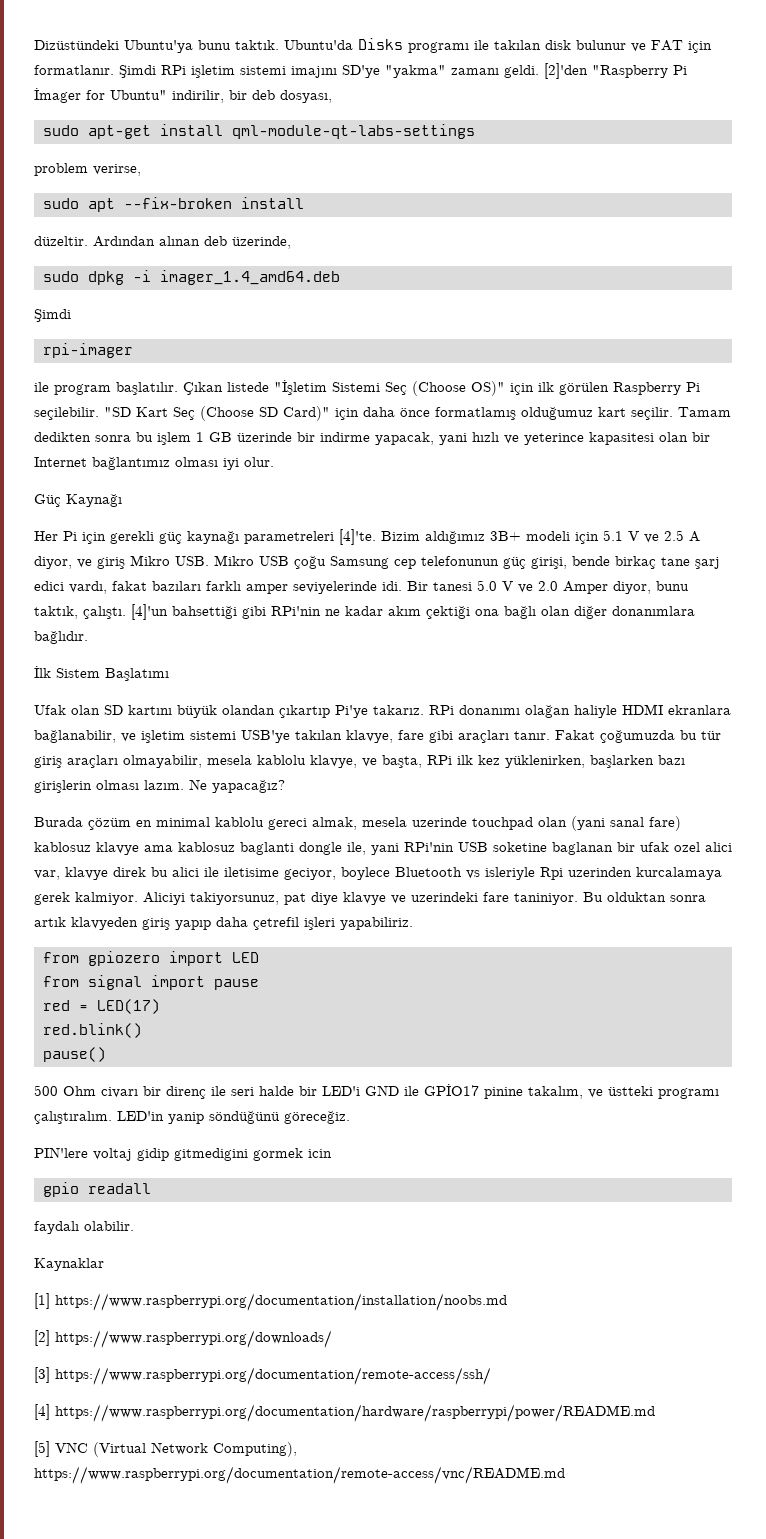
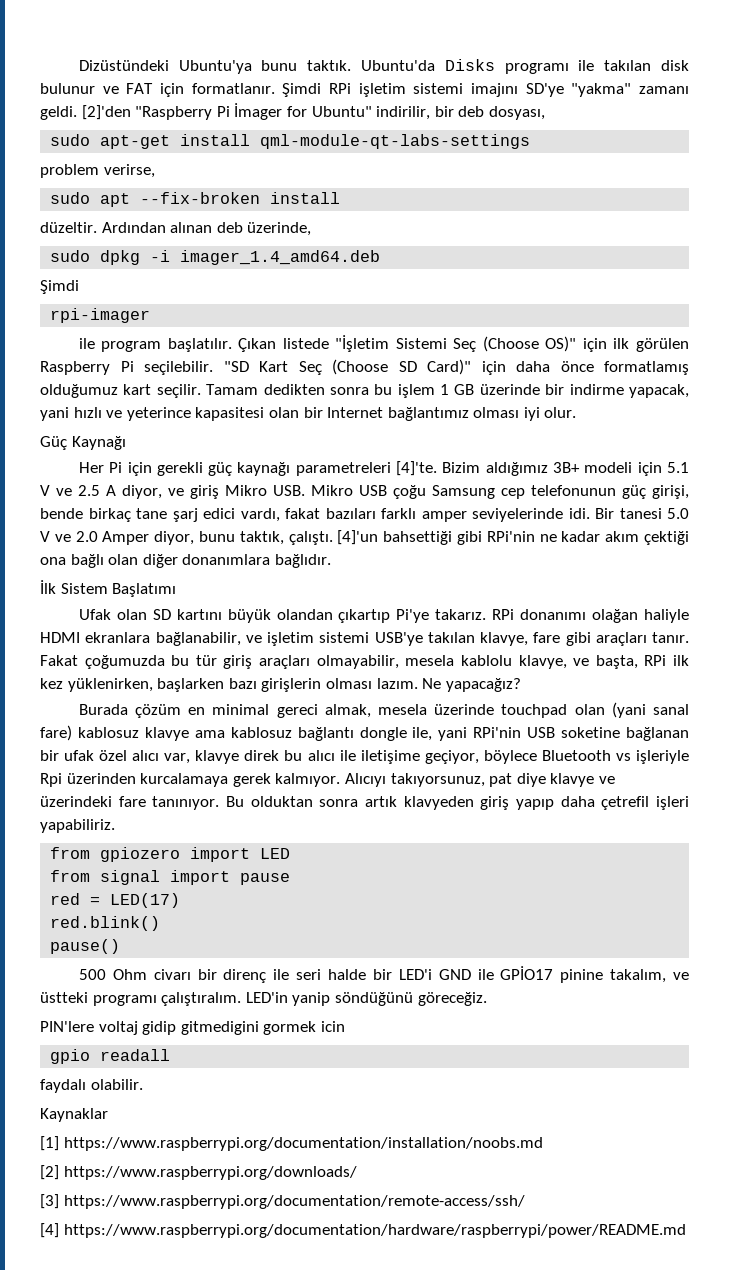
[215,817,264,827] kablolu -> (270, 709) none
[412,817,467,827] uzerinde -> [434,704,495,715] üzerinde
[240,842,294,855] baglanti -> [297,727,354,741] bağlantı
[552,842,613,855] baglanan -> [626,727,689,741] bağlanan
[674,842,732,852] ozel alici -> [99,750,160,761] özel alıcı
[172,867,722,880] [34,892,279,905] alici ile iletisime geciyor, boylece Bluetooth vs isleriyle Rpi uzerinden kurcalamaya gerek kalmiyor. Aliciyi takiyorsunuz, -> [307,750,689,764] [40,773,485,787] alıcı ile iletişime geçiyor, böylece Bluetooth vs işleriyle Rpi üzerinden kurcalamaya gerek kalmıyor. Alıcıyı takıyorsunuz,
[411,892,578,905] uzerindeki fare taniniyor. -> [40,796,220,810] üzerindeki fare tanınıyor.
[34,1441,297,1457] [34,1466,565,1484] // [5] VNC (Virtual Network Computing), https://www.raspberrypi.org/documentation/remote-access/vnc/README.md -> (686, 1231) none

